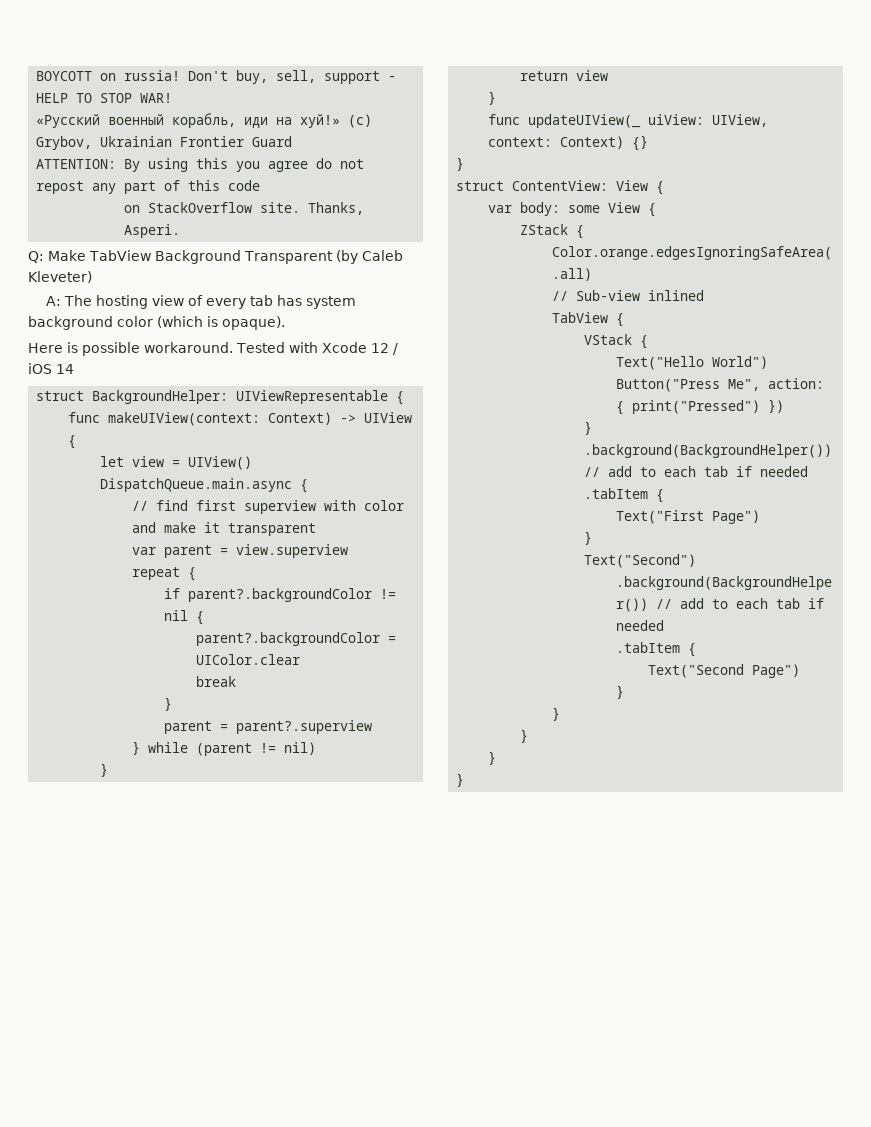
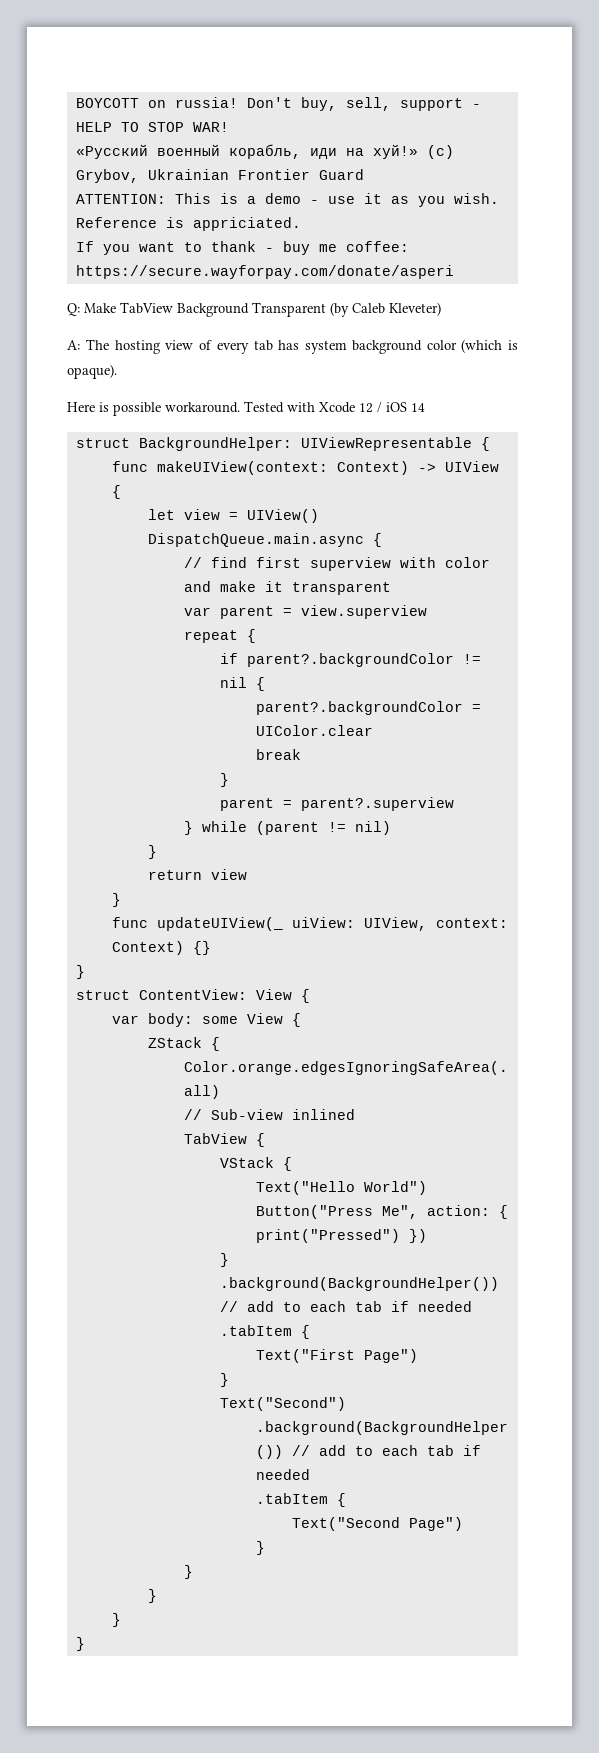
[124,158,365,172] [36,180,261,194] [124,202,365,215] [124,224,181,238] By using this you agree do not repost any part of this code // on StackOverflow site. Thanks, Asperi. -> [174,193,499,207] [75,217,301,231] [75,241,409,255] [75,265,454,279] This is a demo - use it as you wish. Reference is appriciated. // If you want to thank - buy me coffee: https://secure.wayforpay.com/donate/asperi

